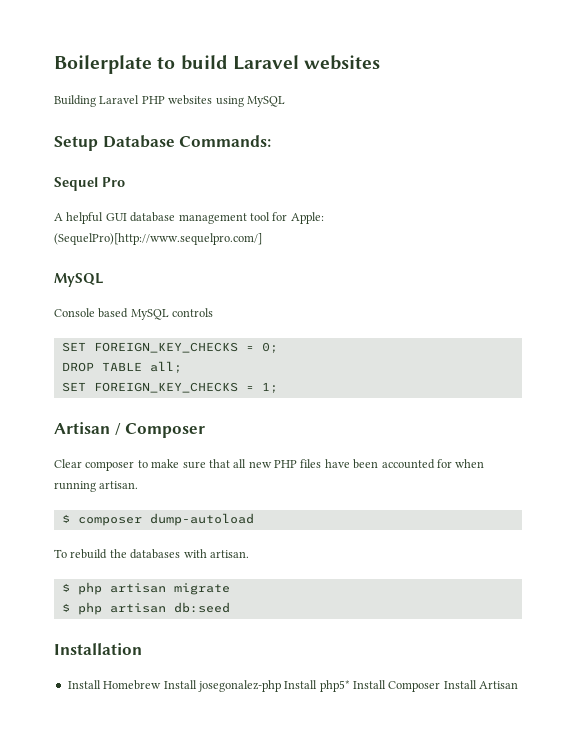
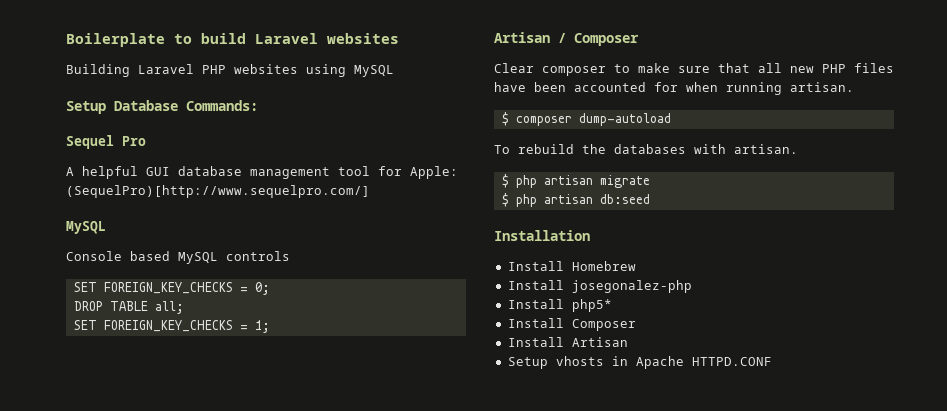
(162, 685) none -> (636, 266) //
(281, 686) none -> (692, 286) //
(350, 686) none -> (612, 305) //
(441, 686) none -> (636, 325) //
(519, 685) none -> [507,356,772,369] // Setup vhosts in Apache HTTPD.CONF

